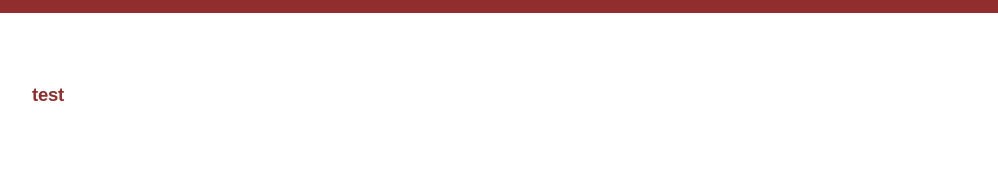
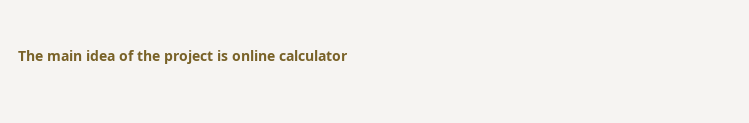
[32,88,64,101] test -> [18,50,348,64] The main idea of the project is online calculator

